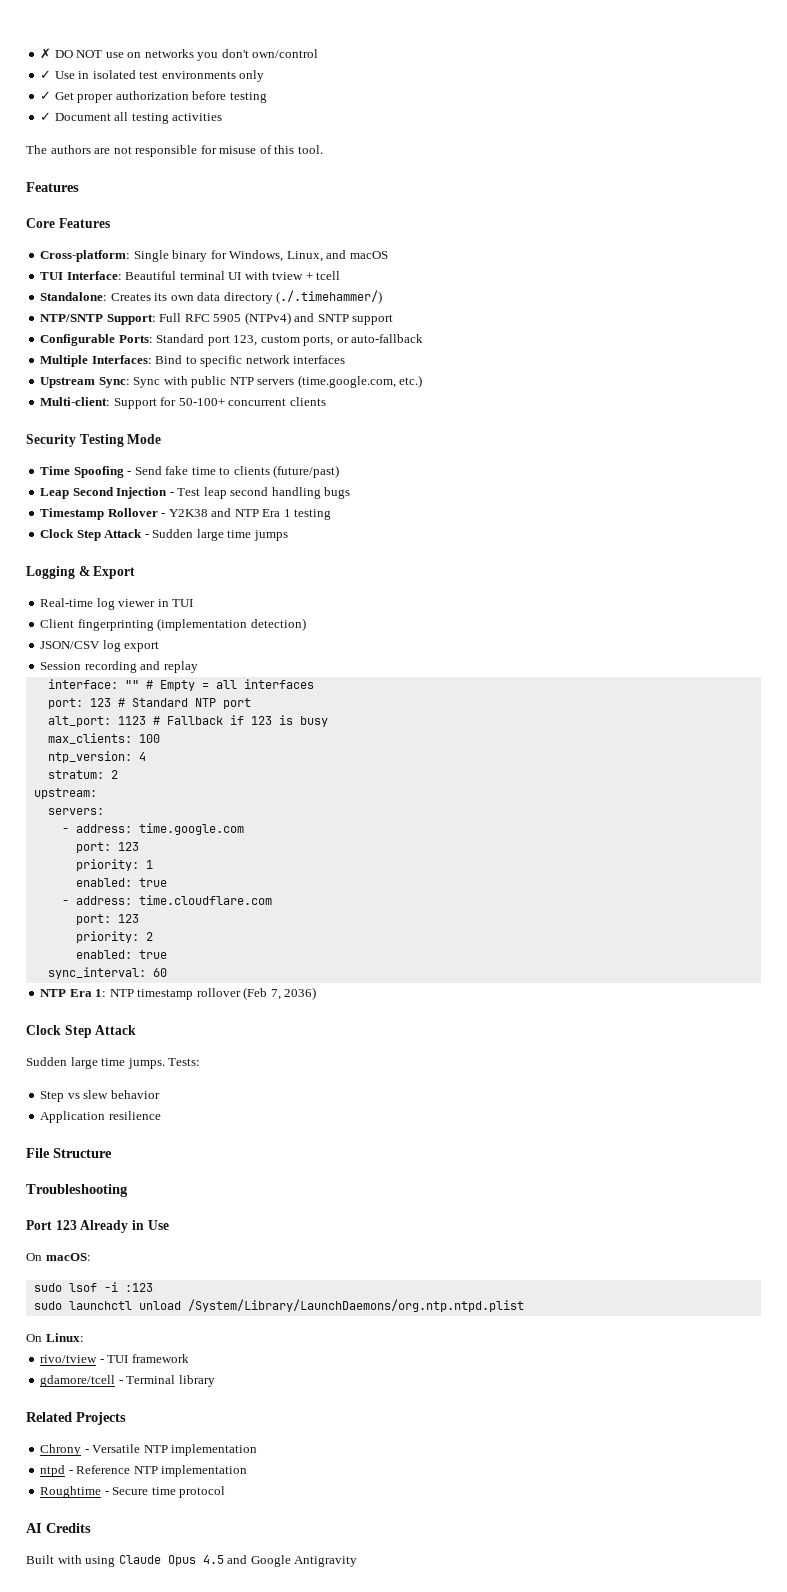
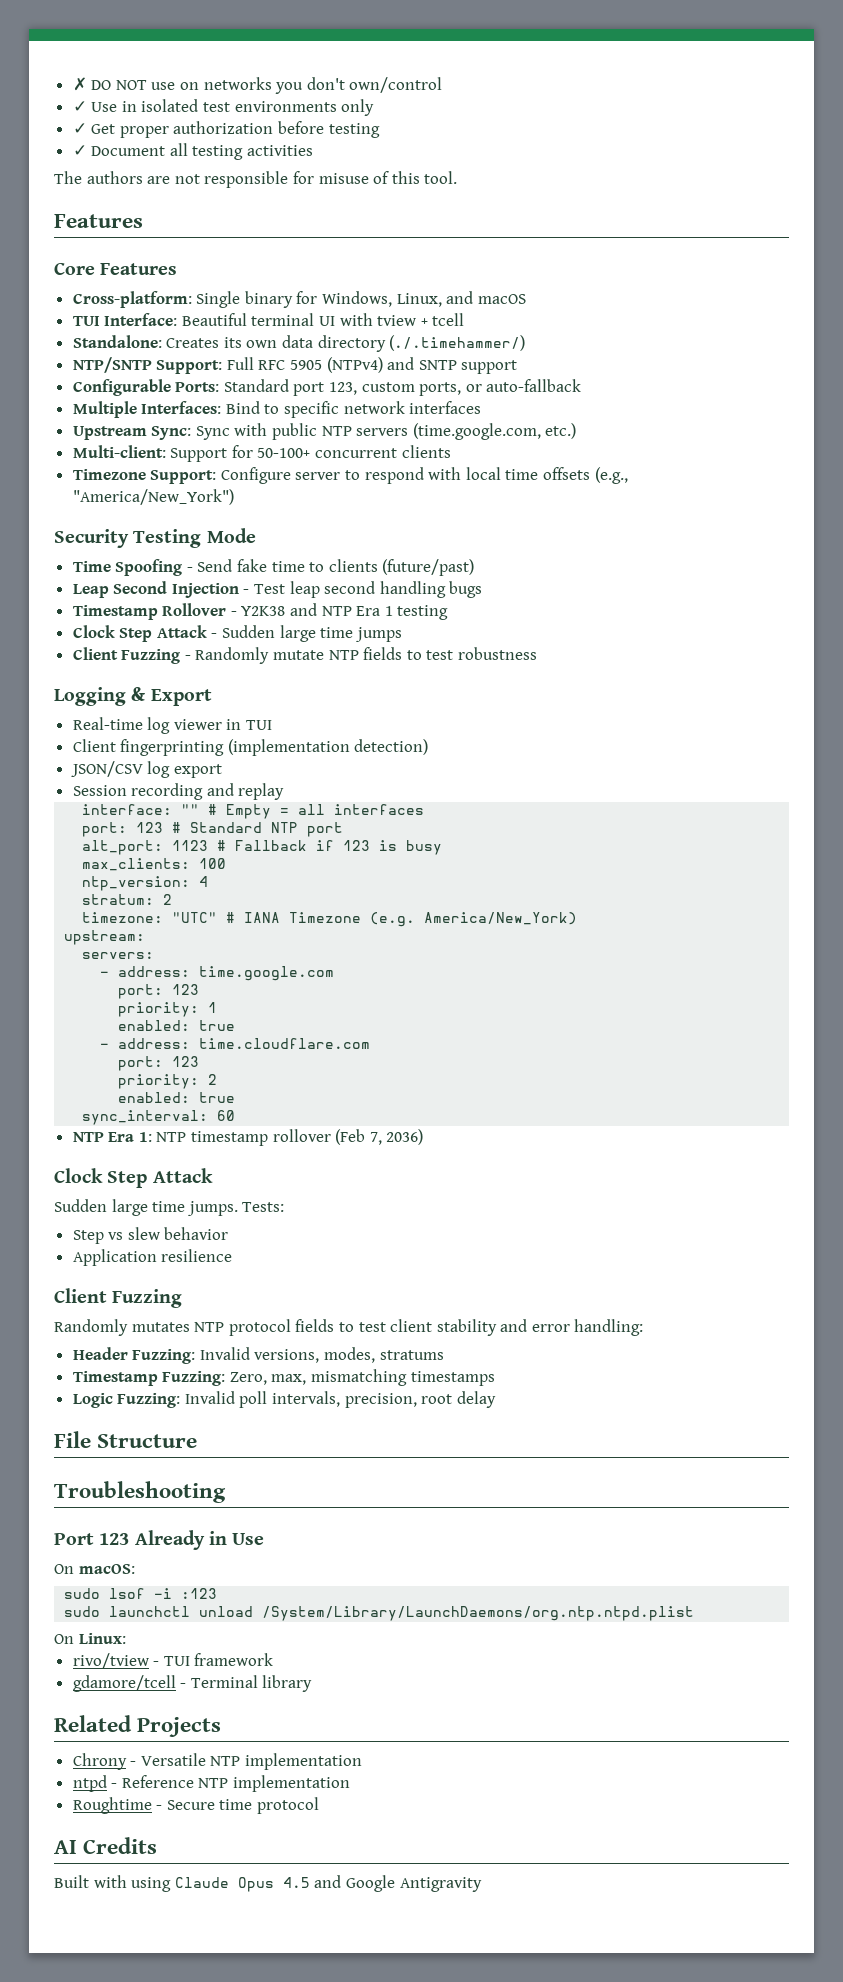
(326, 401) none -> [72,467,628,484] [72,489,234,505] // Timezone Support: Configure server to respond with local time offsets (e.g., "America/New_York")
(288, 535) none -> [72,647,538,664] // Client Fuzzing - Randomly mutate NTP fields to test robustness
(118, 774) none -> [82,912,578,927] // timezone: "UTC" # IANA Timezone (e.g. America/New_York)
(161, 1115) none -> [54,1288,183,1308] [54,1319,644,1336] [72,1347,444,1364] [72,1369,495,1386] [72,1391,496,1408] // Client Fuzzing // Randomly mutates NTP protocol fields to test client stability and error handling: // Header Fuzzing: Invalid versions, modes, stratums // Timestamp Fuzzing: Zero, max, mismatching timestamps // Logic Fuzzing: Invalid poll intervals, precision, root delay

